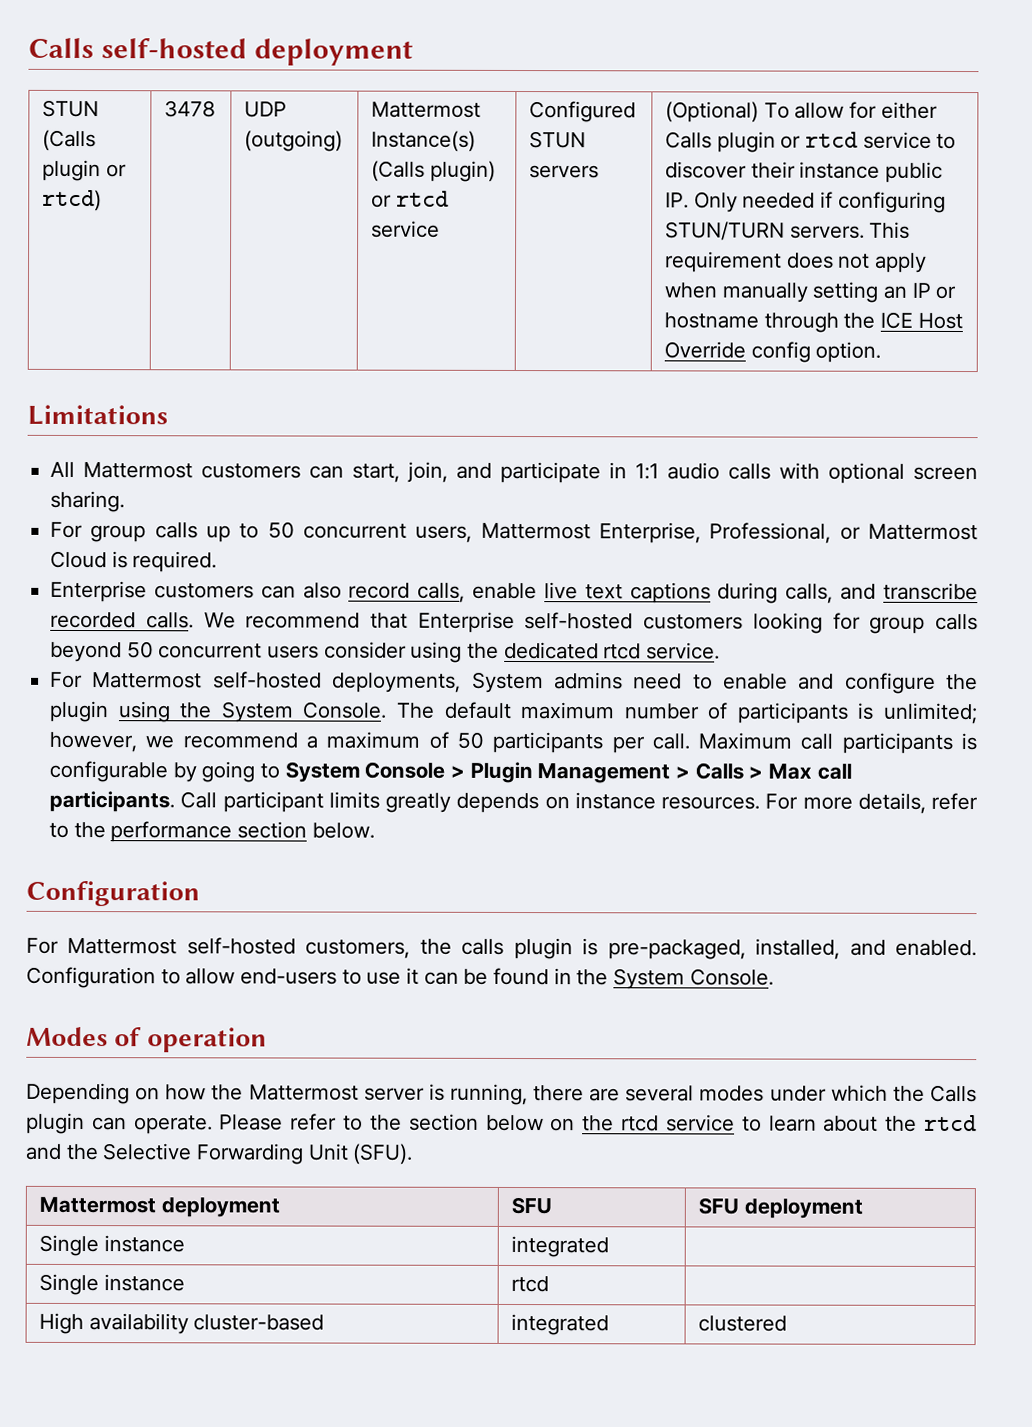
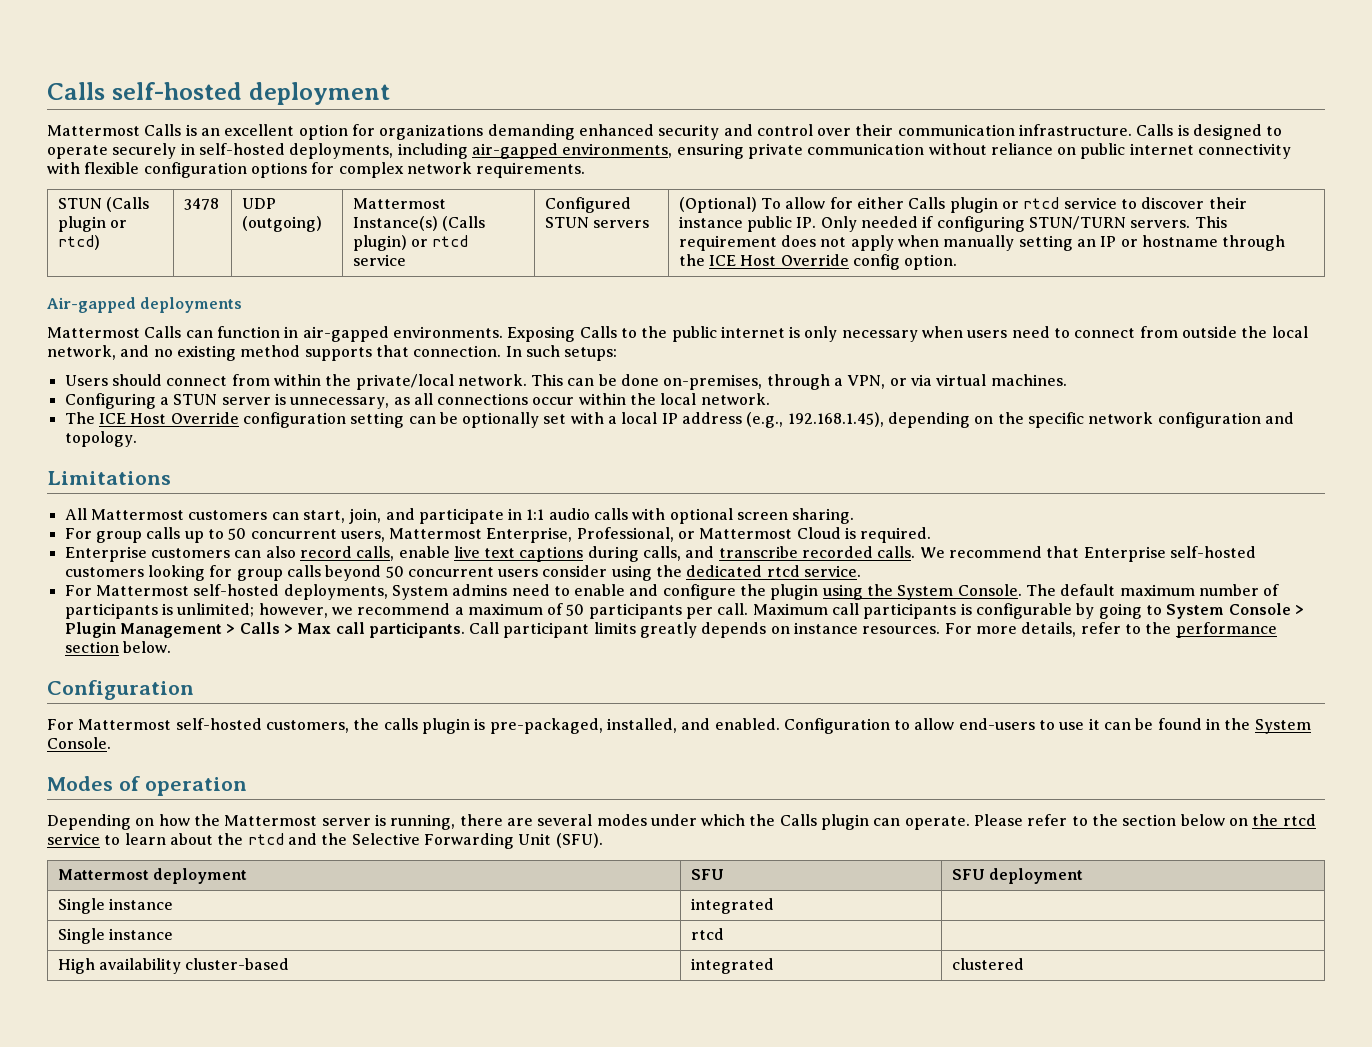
(413, 52) none -> [47,124,1283,140] [47,143,1292,159] [47,162,586,178] // Mattermost Calls is an excellent option for organizations demanding enhanced security and control over their communication infrastructure. Calls is designed to operate securely in self-hosted deployments, including air-gapped environments, ensuring private communication without reliance on public internet connectivity with flexible configuration options for complex network requirements.
(882, 352) none -> [47,297,243,313] [47,326,1308,342] [47,345,618,361] [64,374,1067,390] [64,393,770,409] [64,412,1294,428] [64,431,137,447] // Air-gapped deployments // Mattermost Calls can function in air-gapped environments. Exposing Calls to the public internet is only necessary when users need to connect from outside the local network, and no existing method supports that connection. In such setups: // Users should connect from within the private/local network. This can be done on-premises, through a VPN, or via virtual machines. // Configuring a STUN server is unnecessary, as all connections occur within the local network. // The ICE Host Override configuration setting can be optionally set with a local IP address (e.g., 192.168.1.45), depending on the specific network configuration and topology.

